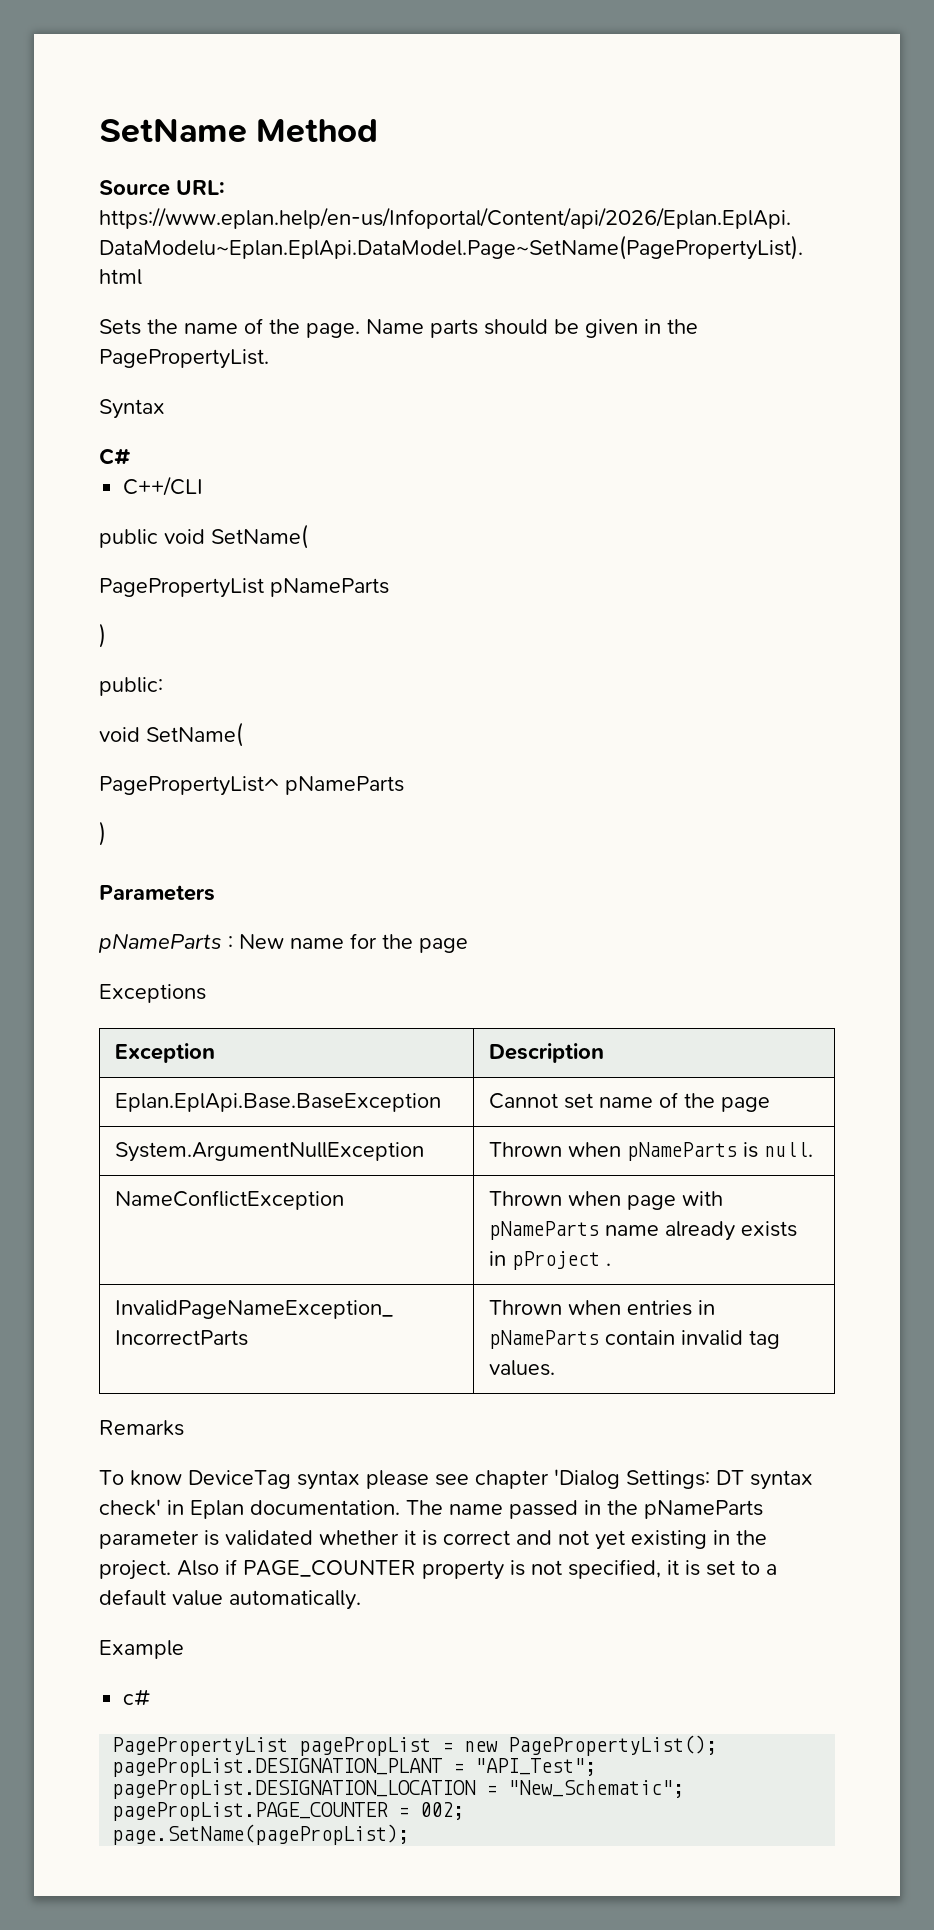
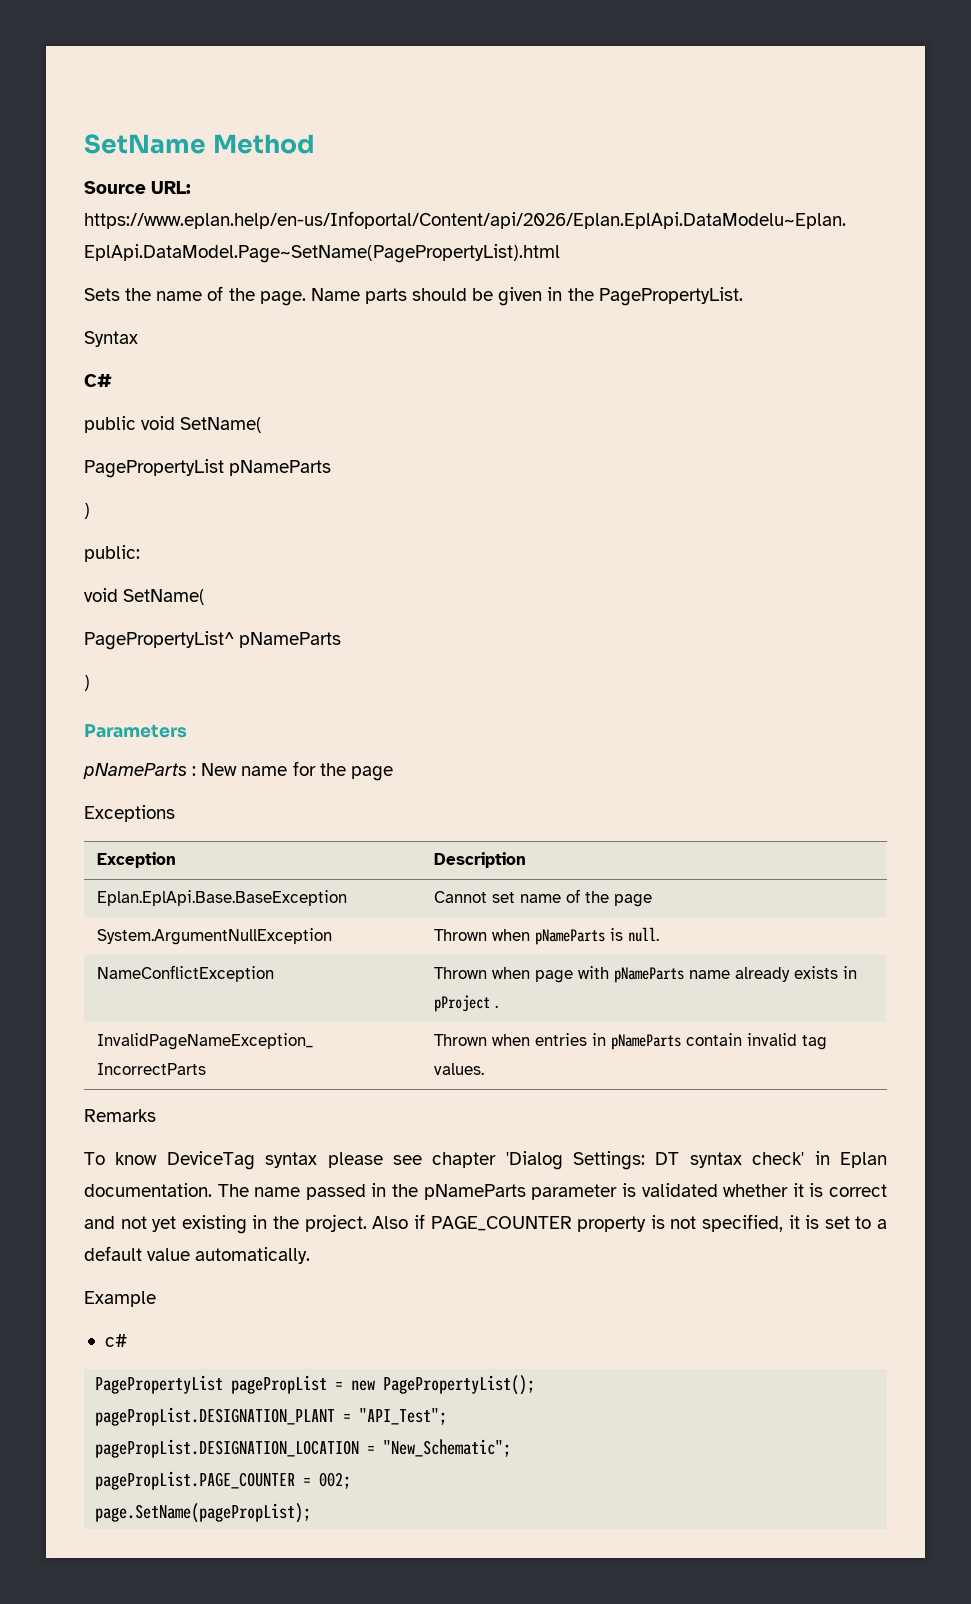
[123,476,204,496] // C++/CLI -> (112, 380) none

